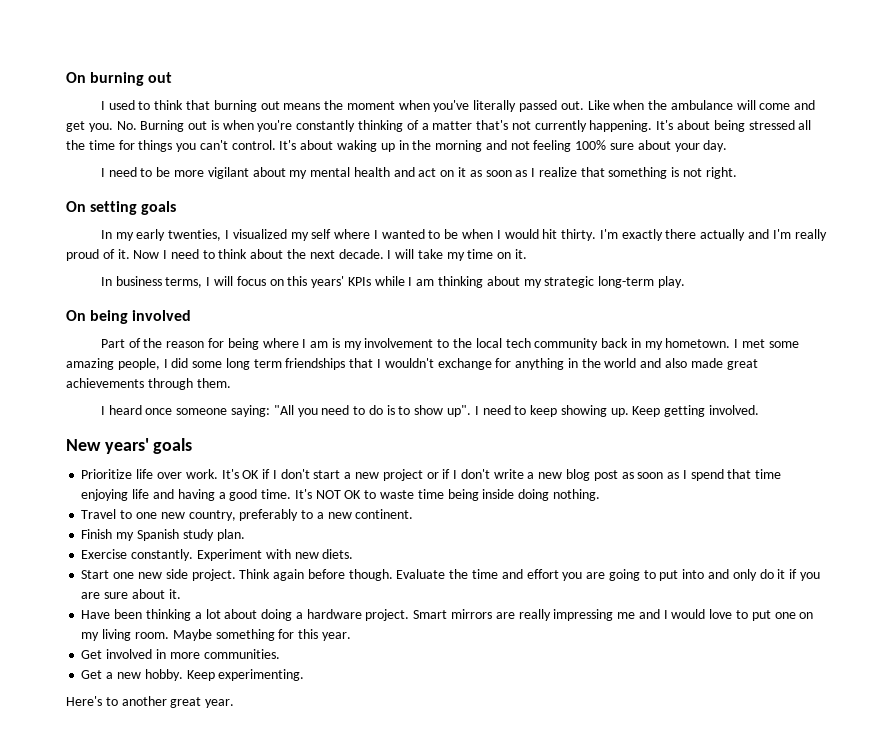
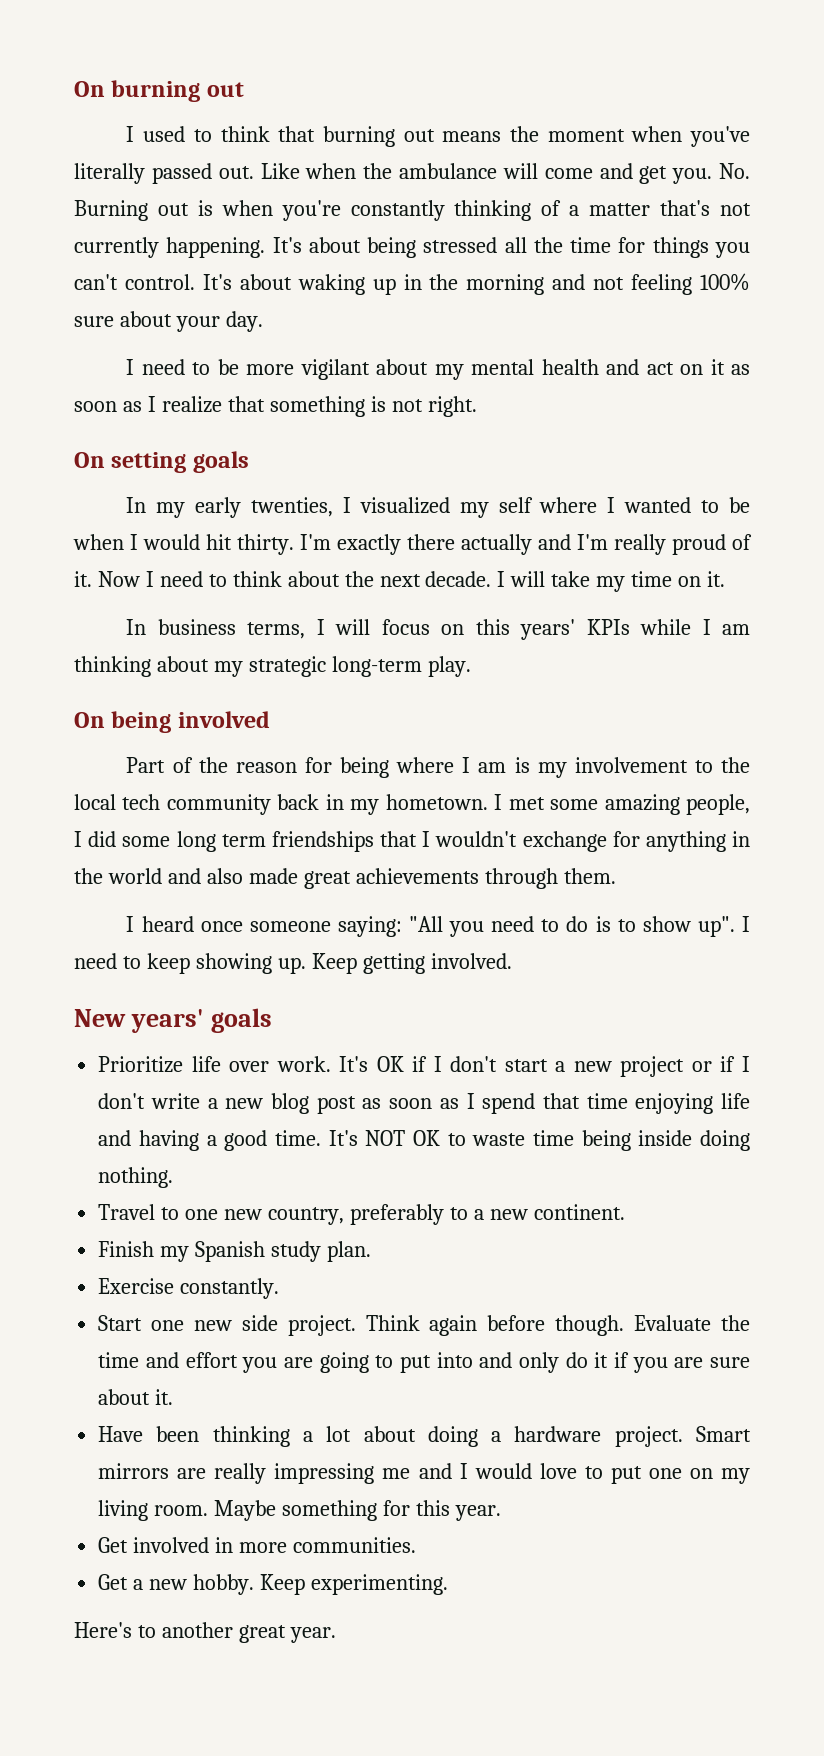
[196,549,354,561] Experiment with new diets. -> (280, 1288) none

